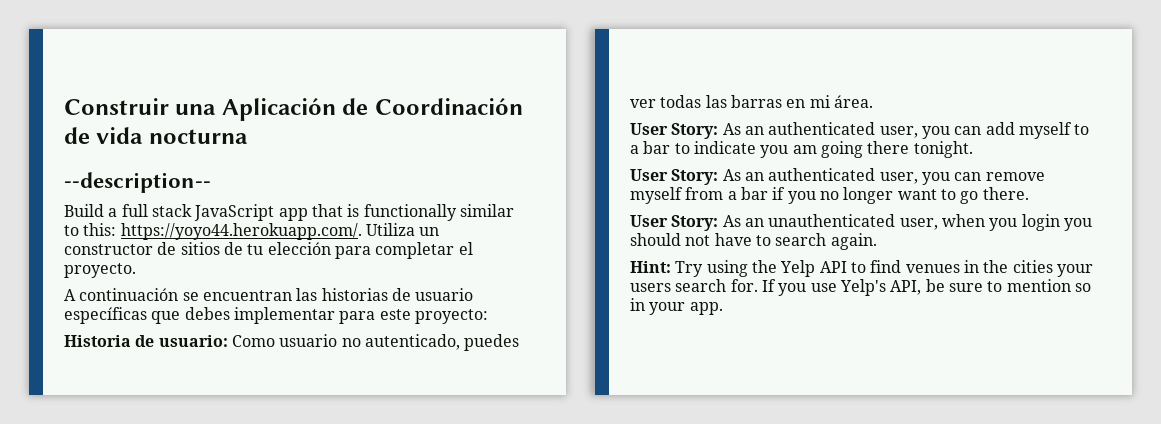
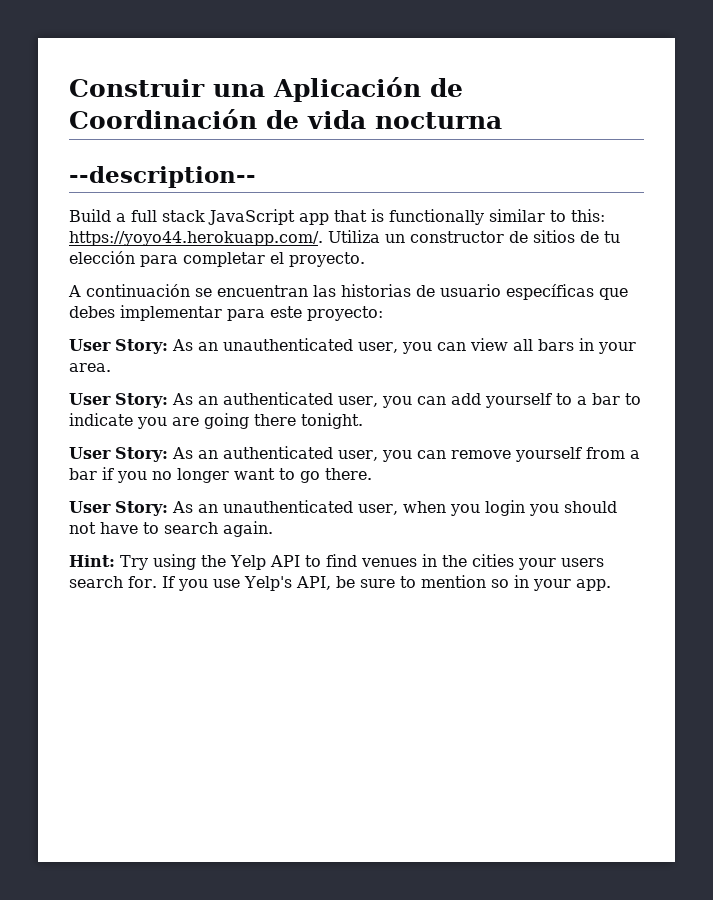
[64,334,520,351] [630,95,873,108] Historia de usuario: Como usuario no autenticado, puedes ver todas las barras en mi área. -> [69,338,636,354] [69,363,111,372] User Story: As an unauthenticated user, you can view all bars in your area.
[1018,122,1072,139] myself -> [484,393,552,408] yourself
[792,145,817,154] am -> [172,417,199,426] are
[630,187,683,204] myself -> [514,447,582,462] yourself

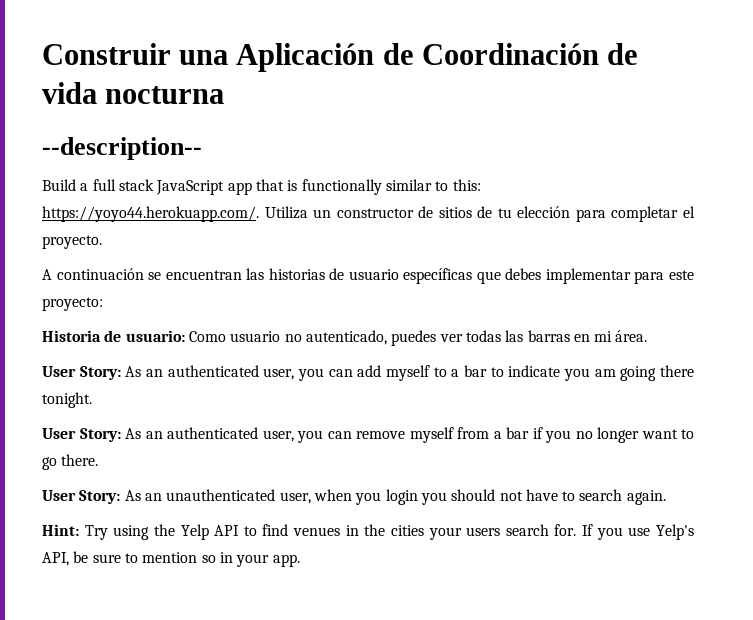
[69,338,636,354] [69,363,111,372] User Story: As an unauthenticated user, you can view all bars in your area. -> [42,330,648,346] Historia de usuario: Como usuario no autenticado, puedes ver todas las barras en mi área.
[484,393,552,408] yourself -> [386,365,431,381] myself
[172,417,199,426] are -> [594,369,616,377] am
[514,447,582,462] yourself -> [409,427,454,443] myself

